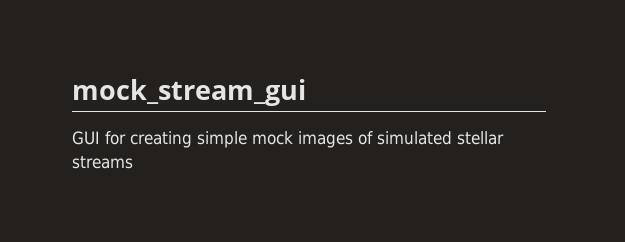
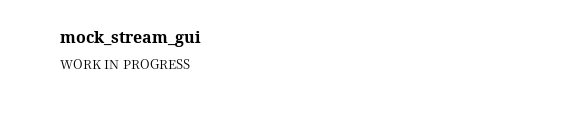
[72,131,504,148] [72,156,133,169] GUI for creating simple mock images of simulated stellar streams -> [60,59,190,69] WORK IN PROGRESS

